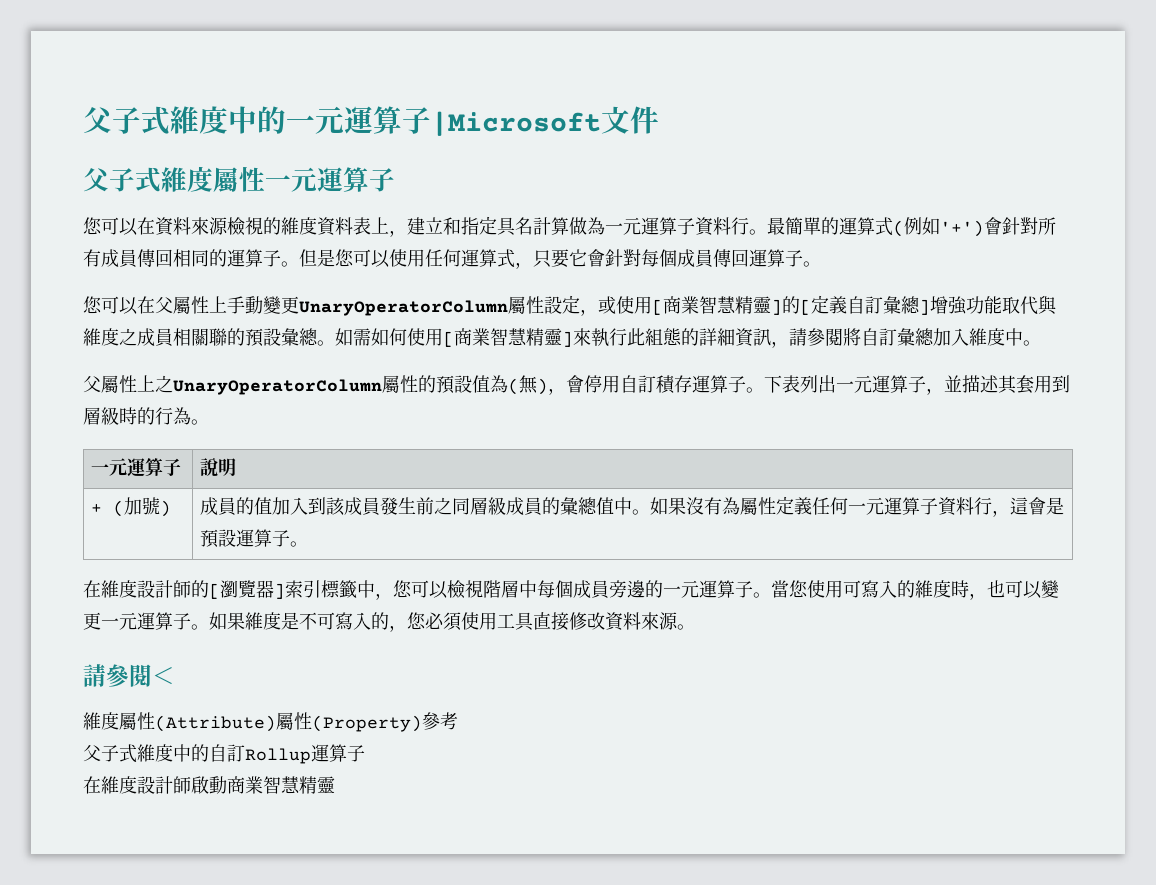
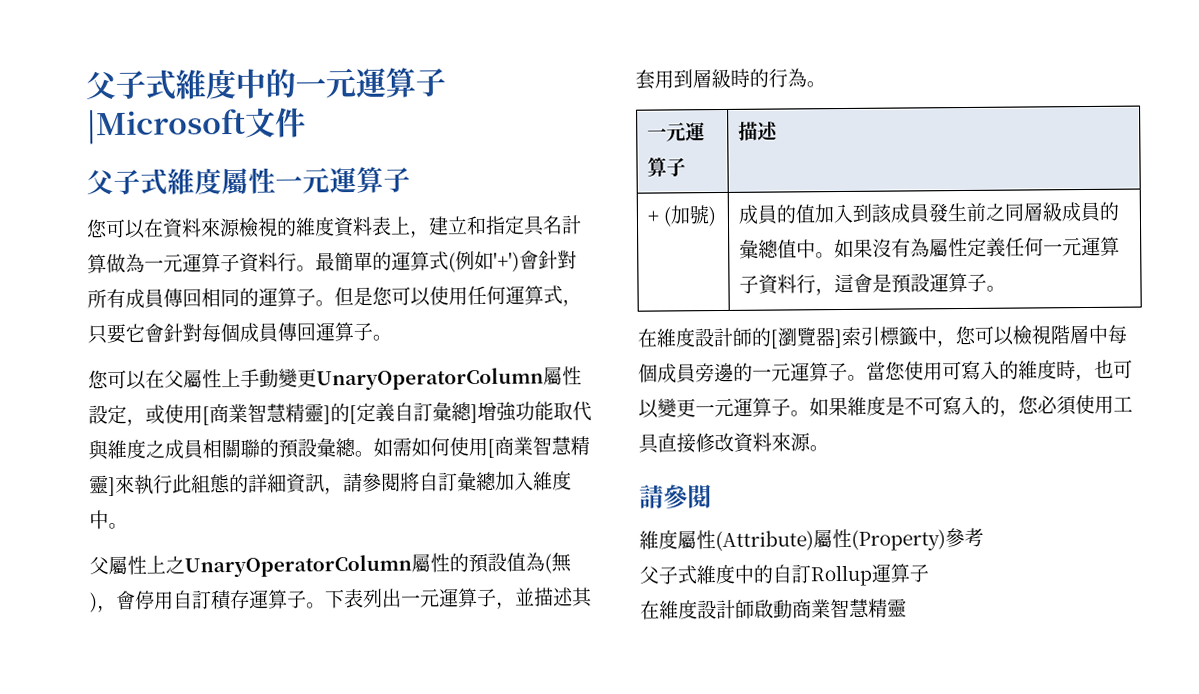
[200,457,237,477] 說明 -> [737,121,779,141] 描述
[152,667,175,685] ＜ -> (712, 496) none

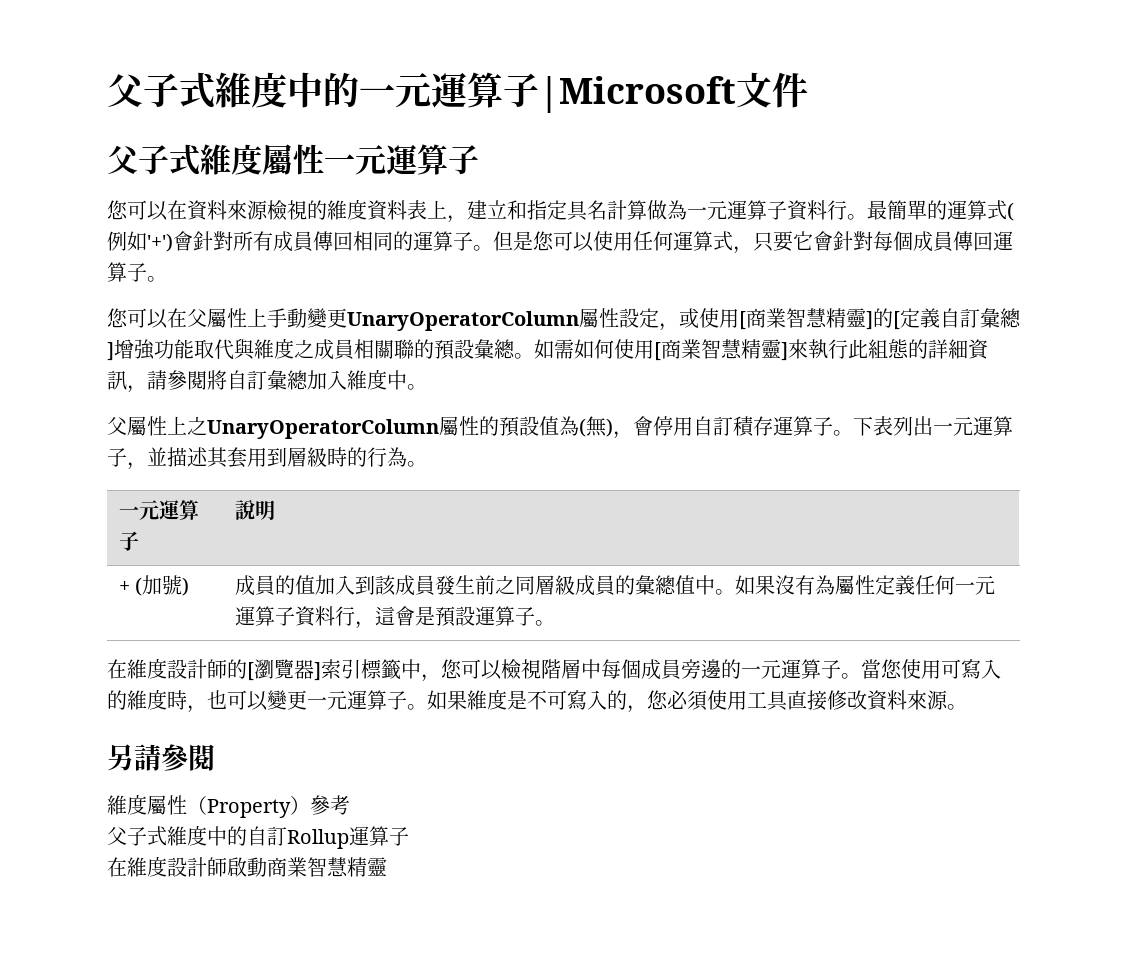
[737,121,779,141] 描述 -> [234,499,275,520] 說明
(829, 448) none -> [107,744,134,771] 另
[715,528,946,552] (Attribute)屬性(Property) -> [187,796,310,818] （Property）

